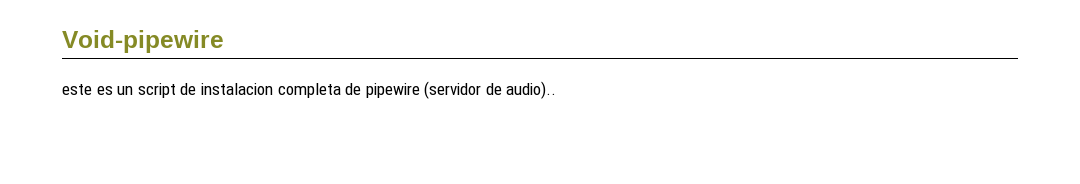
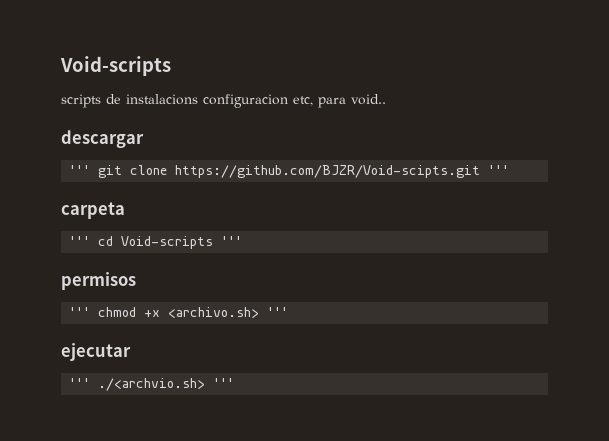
[62,30,224,53] [62,81,557,99] Void-pipewire // este es un script de instalacion completa de pipewire (servidor de audio).. -> [60,56,171,76] [61,94,386,108] [61,130,144,148] [69,165,510,178] [61,202,125,219] [69,236,243,249] [61,272,136,290] [69,307,289,318] [61,343,131,361] [69,378,235,391] Void-scripts // scripts de instalacions configuracion etc, para void.. // descargar // ''' git clone https://github.com/BJZR/Void-scipts.git ''' // carpeta // ''' cd Void-scripts ''' // permisos // ''' chmod +x <archivo.sh> ''' // ejecutar // ''' ./<archvio.sh> '''

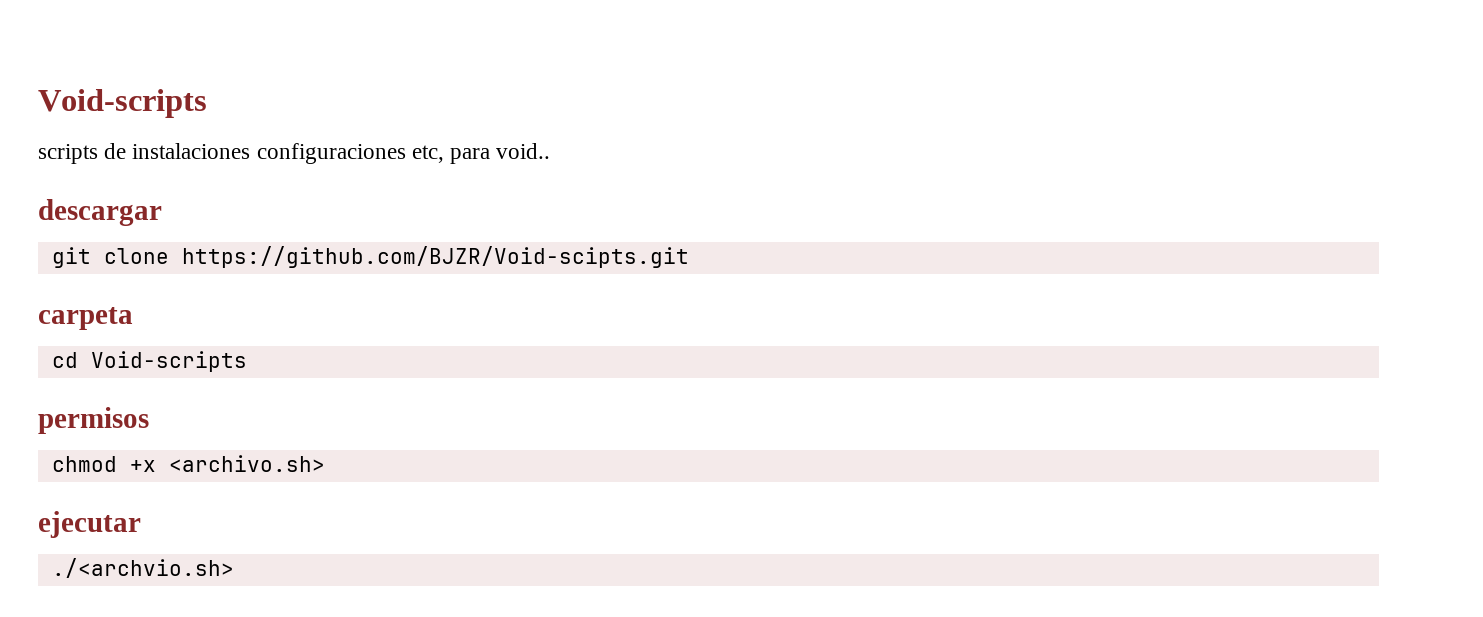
[126,94,288,108] instalacions configuracion -> [132,143,406,164] instalaciones configuraciones
[69,165,91,175] ''' -> (162, 212) none
[488,165,510,175] ''' -> (689, 257) none
[69,236,91,246] ''' -> (133, 318) none
[221,236,243,246] ''' -> (247, 361) none
[69,307,91,317] ''' -> (149, 420) none
[267,307,289,317] ''' -> (325, 463) none
[69,378,235,391] ''' ./<archvio.sh> ''' -> [51,558,234,578] ./<archvio.sh>

